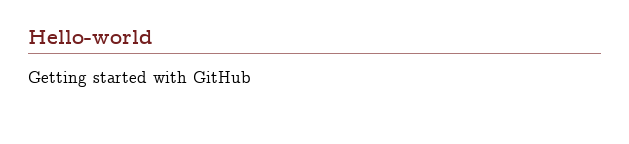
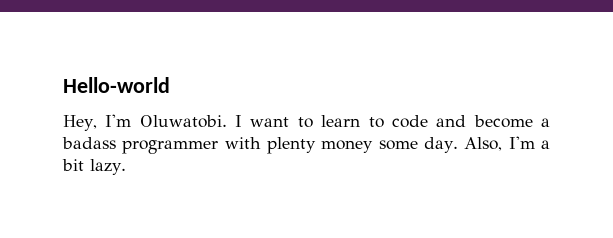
[28,71,251,87] Getting started with GitHub -> [63,114,550,131] [62,136,551,154] [62,159,126,175] Hey, I'm Oluwatobi. I want to learn to code and become a badass programmer with plenty money some day. Also, I'm a bit lazy.

